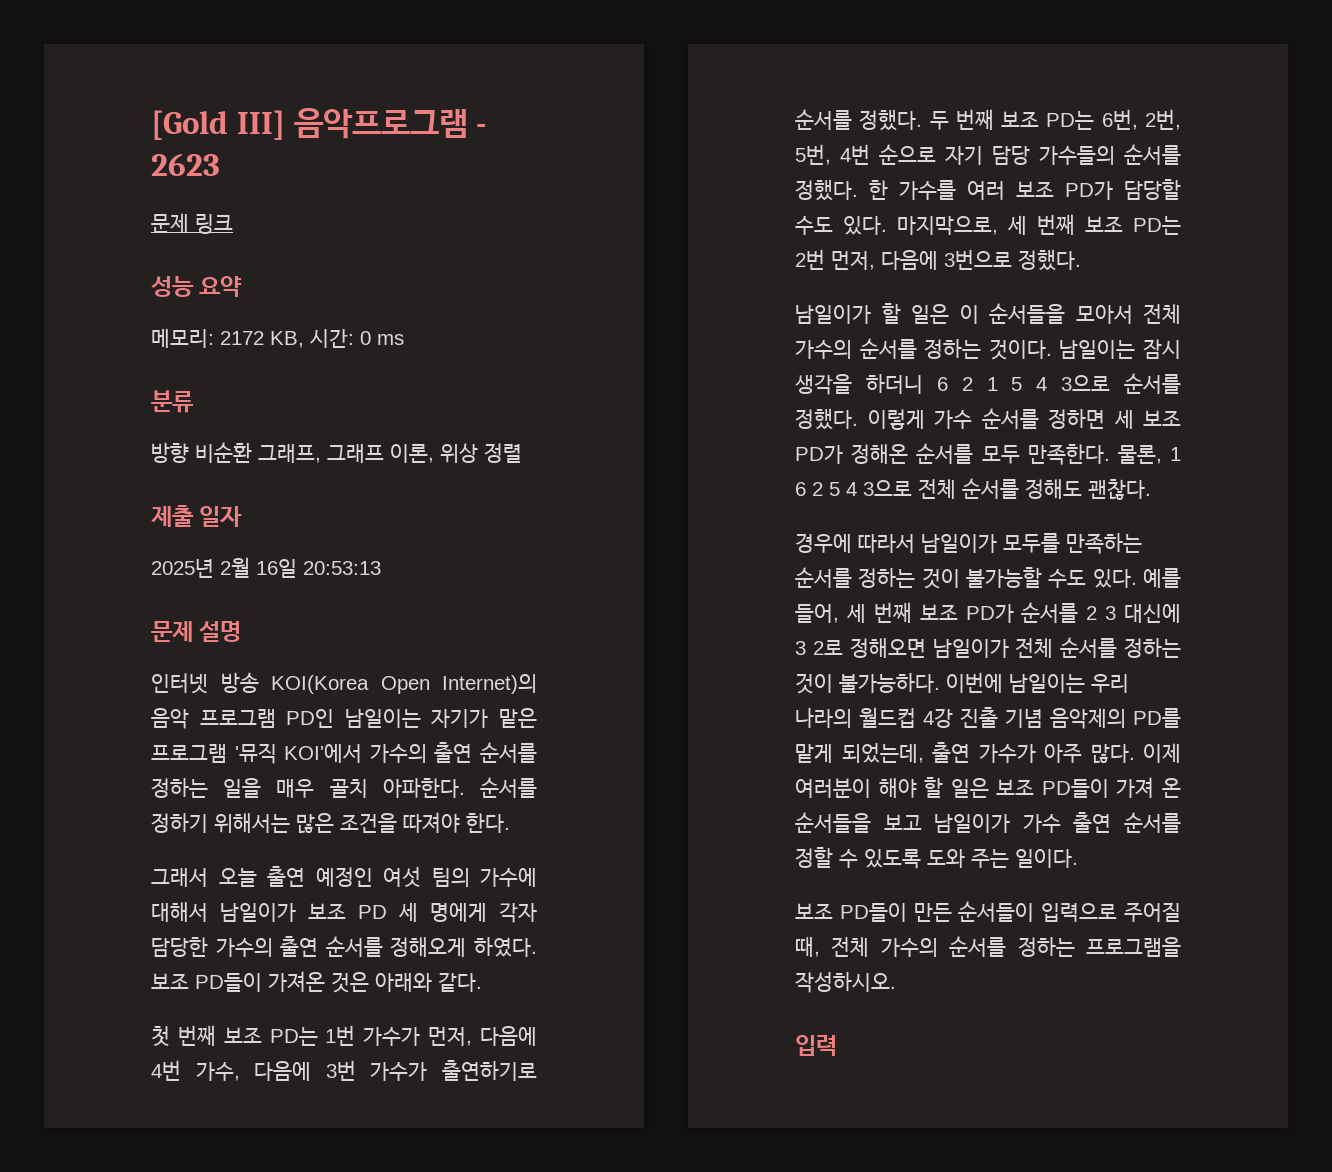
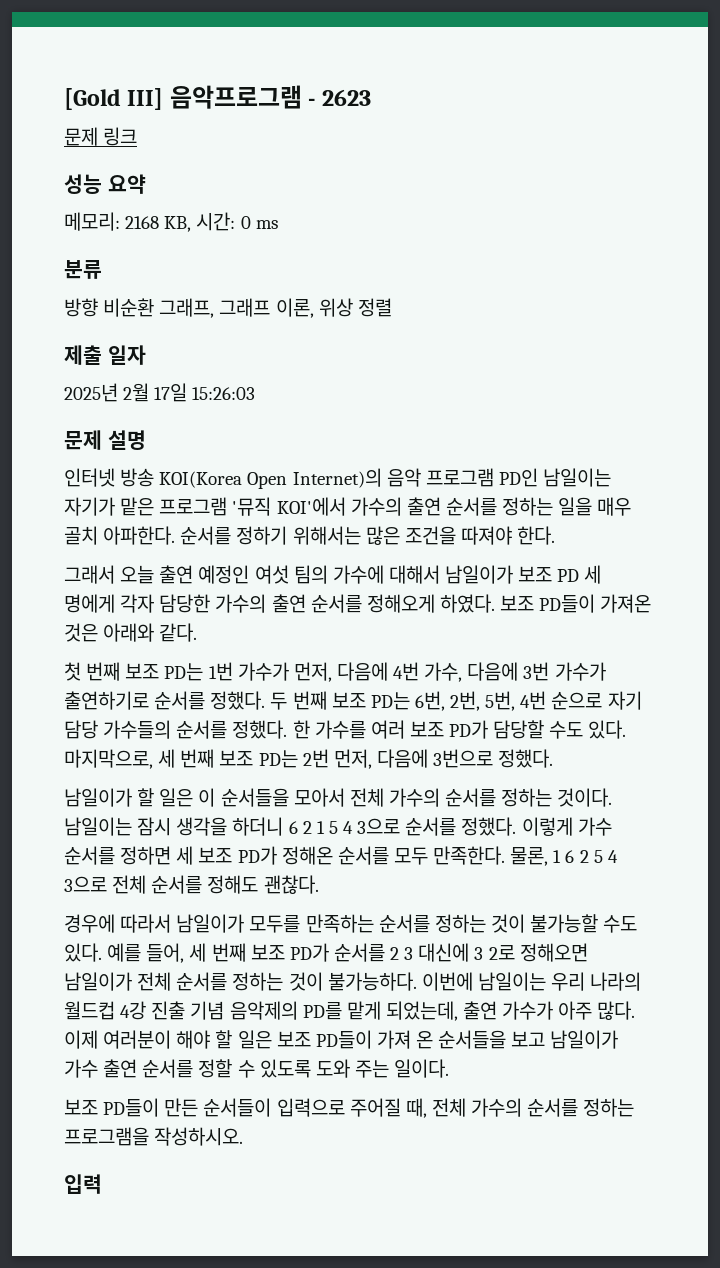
[220,331,264,345] 2172 -> [125,216,160,229] 2168
[256,559,381,578] 16일 20:53:13 -> [154,383,256,402] 17일 15:26:03

